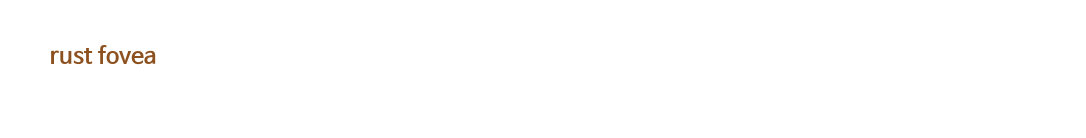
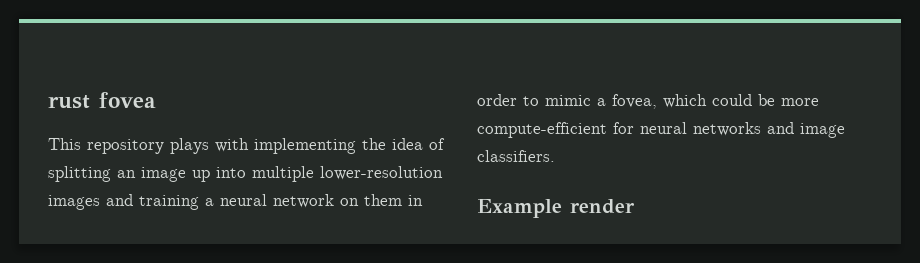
(158, 55) none -> [48,138,445,154] [48,166,443,182] [48,194,423,210] [477,94,819,109] [477,122,845,138] [477,150,555,162] [477,199,635,218] // This repository plays with implementing the idea of splitting an image up into multiple lower-resolution images and training a neural network on them in order to mimic a fovea, which could be more compute-efficient for neural networks and image classifiers. // Example render

